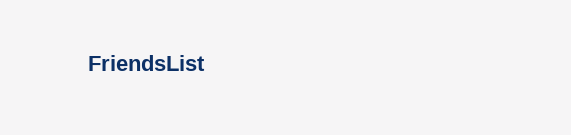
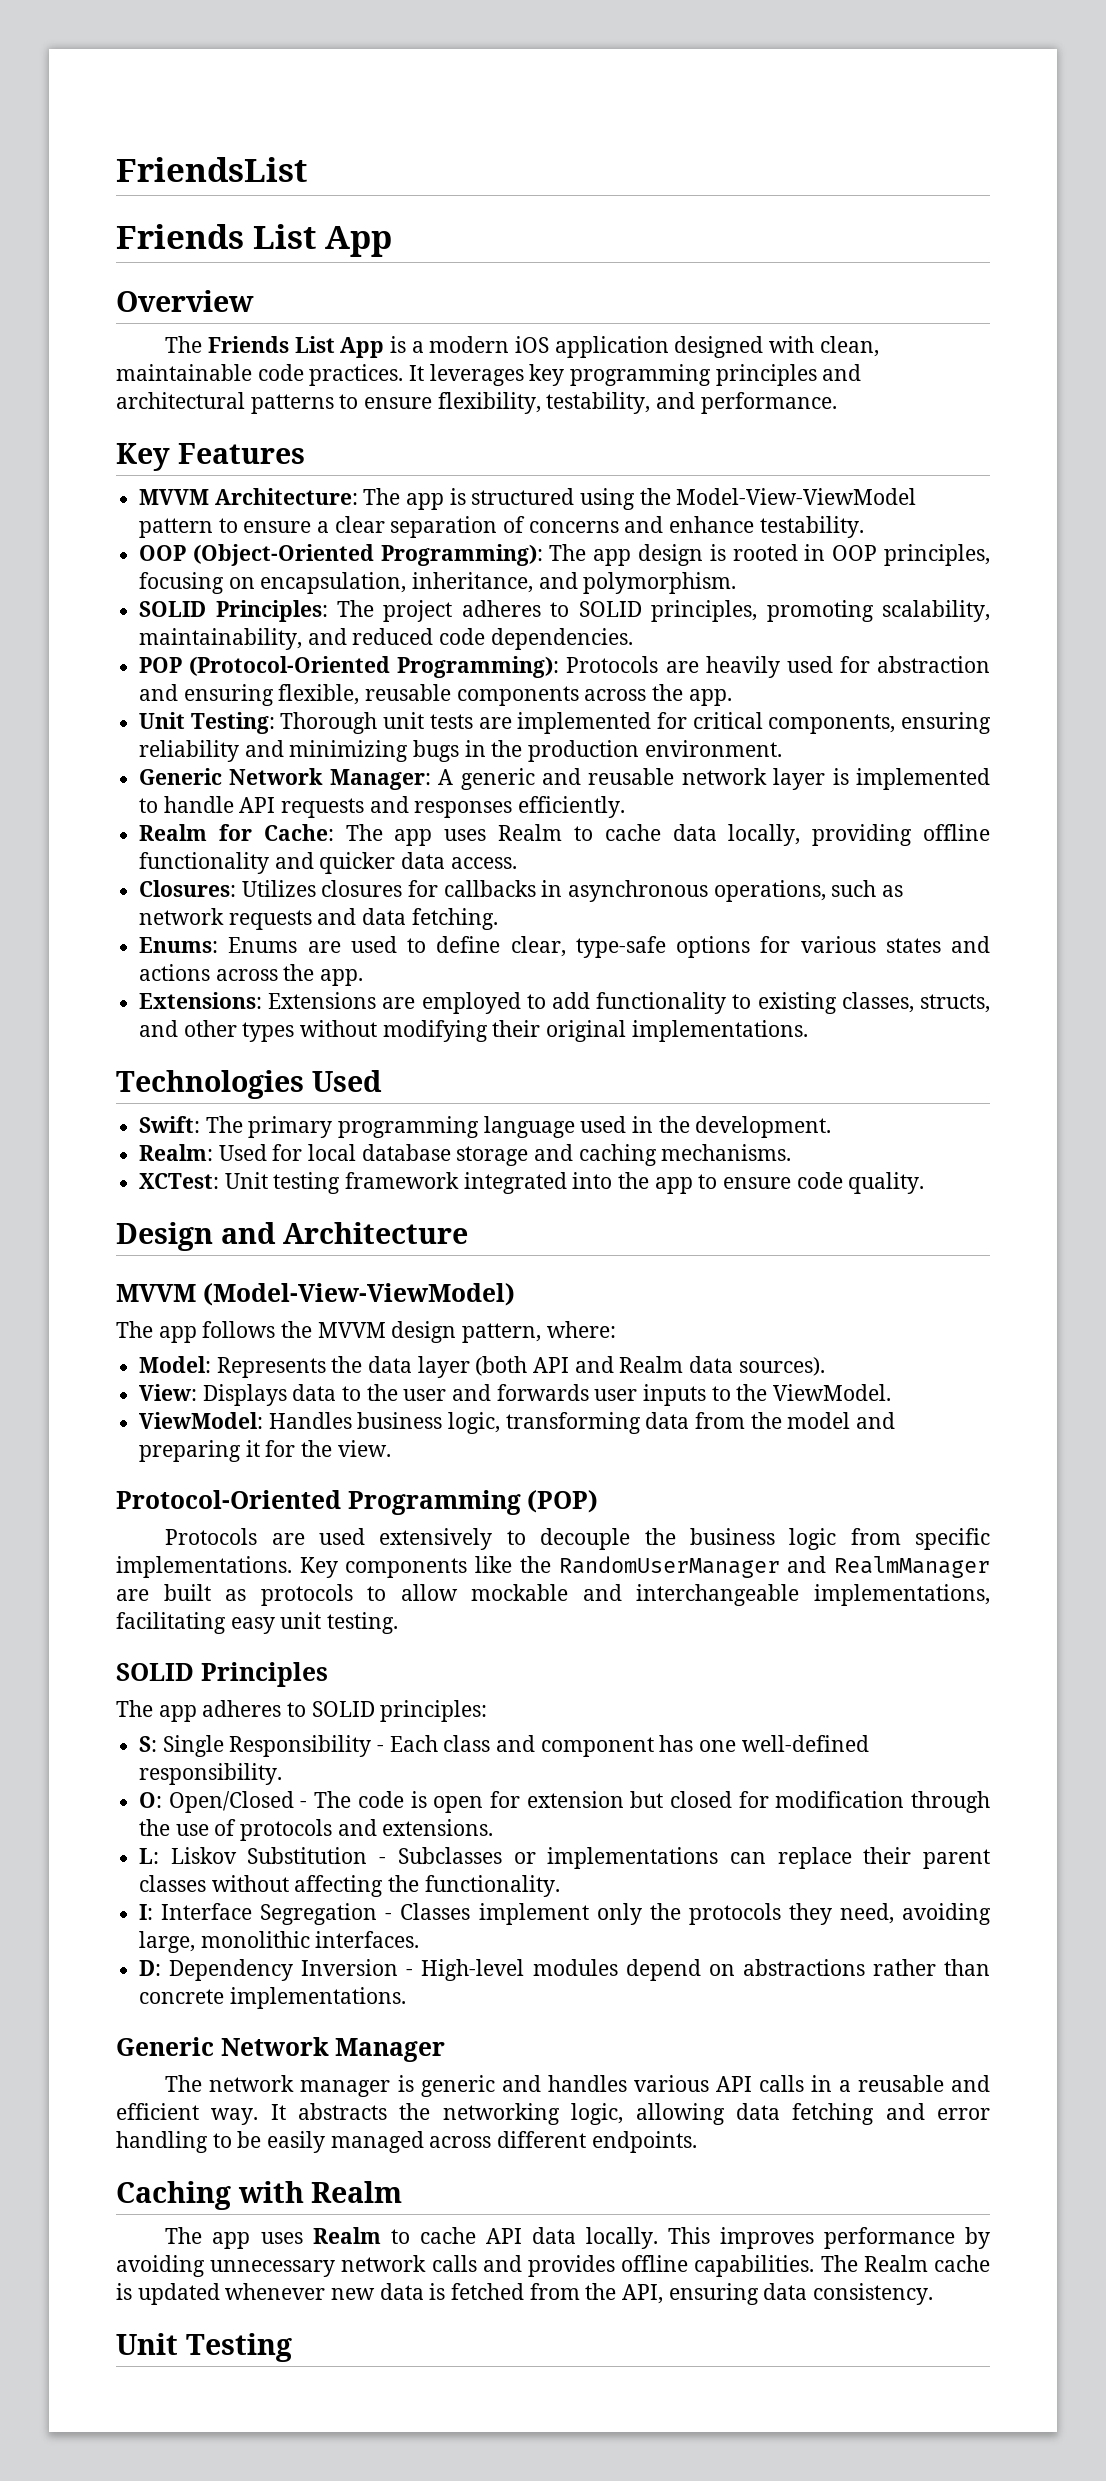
(205, 63) none -> [116,224,392,257] [116,290,254,312] [165,336,879,358] [116,364,862,386] [116,392,837,414] [116,443,305,471] [139,488,917,510] [139,516,864,538] [139,544,990,566] [139,572,737,594] [139,600,990,622] [139,628,633,650] [139,656,990,678] [139,684,732,706] [139,712,991,734] [139,740,782,762] [139,768,990,790] [139,796,626,818] [139,824,991,846] [139,852,517,874] [139,880,904,902] [139,908,498,930] [139,936,991,958] [139,964,364,986] [139,992,990,1014] [139,1020,808,1042] [116,1070,382,1099] [139,1116,832,1138] [139,1144,792,1166] [139,1172,925,1194] [116,1222,469,1251] [116,1283,515,1306] [116,1321,616,1343] [139,1356,825,1378] [139,1384,892,1406] [139,1412,896,1434] [139,1440,391,1462] [116,1490,599,1515] [165,1528,991,1550] [116,1556,991,1578] [116,1584,990,1606] [116,1612,399,1634] [116,1662,328,1687] [116,1700,488,1722] [139,1735,869,1757] [139,1763,283,1785] [139,1791,991,1813] [139,1819,494,1841] [139,1847,990,1869] [139,1875,560,1897] [139,1903,992,1925] [139,1931,420,1953] [139,1959,990,1981] [139,1987,406,2009] [116,2037,446,2062] [165,2075,990,2097] [116,2103,991,2125] [116,2131,697,2153] [116,2181,403,2210] [165,2227,991,2249] [116,2255,991,2277] [116,2283,934,2305] [116,2333,292,2362] // Friends List App // Overview // The Friends List App is a modern iOS application designed with clean, maintainable code practices. It leverages key programming principles and architectural patterns to ensure flexibility, testability, and performance. // Key Features // MVVM Architecture: The app is structured using the Model-View-ViewModel pattern to ensure a clear separation of concerns and enhance testability. // OOP (Object-Oriented Programming): The app design is rooted in OOP principles, focusing on encapsulation, inheritance, and polymorphism. // SOLID Principles: The project adheres to SOLID principles, promoting scalability, maintainability, and reduced code dependencies. // POP (Protocol-Oriented Programming): Protocols are heavily used for abstraction and ensuring flexible, reusable components across the app. // Unit Testing: Thorough unit tests are implemented for critical components, ensuring reliability and minimizing bugs in the production environment. // Generic Network Manager: A generic and reusable network layer is implemented to handle API requests and responses efficiently. // Realm for Cache: The app uses Realm to cache data locally, providing offline functionality and quicker data access. // Closures: Utilizes closures for callbacks in asynchronous operations, such as network requests and data fetching. // Enums: Enums are used to define clear, type-safe options for various states and actions across the app. // Extensions: Extensions are employed to add functionality to existing classes, structs, and other types without modifying their original implementations. // Technologies Used // Swift: The primary programming language used in the development. // Realm: Used for local database storage and caching mechanisms. // XCTest: Unit testing framework integrated into the app to ensure code quality. // Design and Architecture // MVVM (Model-View-ViewModel) // The app follows the MVVM design pattern, where: // Model: Represents the data layer (both API and Realm data sources). // View: Displays data to the user and forwards user inputs to the ViewModel. // ViewModel: Handles business logic, transforming data from the model and preparing it for the view. // Protocol-Oriented Programming (POP) // Protocols are used extensively to decouple the business logic from specific implementations. Key components like the RandomUserManager and RealmManager are built as protocols to allow mockable and interchangeable implementations, facilitating easy unit testing. // SOLID Principles // The app adheres to SOLID principles: // S: Single Responsibility - Each class and component has one well-defined responsibility. // O: Open/Closed - The code is open for extension but closed for modification through the use of protocols and extensions. // L: Liskov Substitution - Subclasses or implementations can replace their parent classes without affecting the functionality. // I: Interface Segregation - Classes implement only the protocols they need, avoiding large, monolithic interfaces. // D: Dependency Inversion - High-level modules depend on abstractions rather than concrete implementations. // Generic Network Manager // The network manager is generic and handles various API calls in a reusable and efficient way. It abstracts the networking logic, allowing data fetching and error handling to be easily managed across different endpoints. // Caching with Realm // The app uses Realm to cache API data locally. This improves performance by avoiding unnecessary network calls and provides offline capabilities. The Realm cache is updated whenever new data is fetched from the API, ensuring data consistency. // Unit Testing

